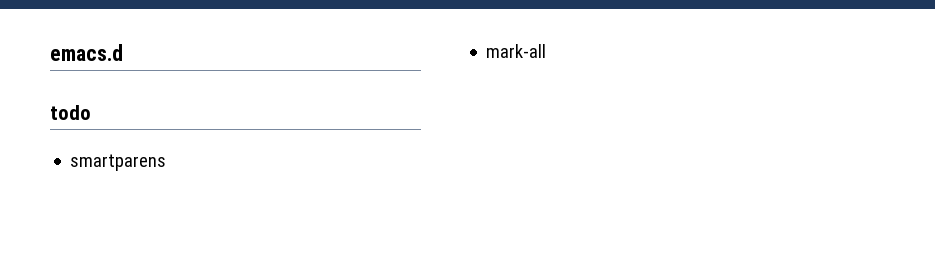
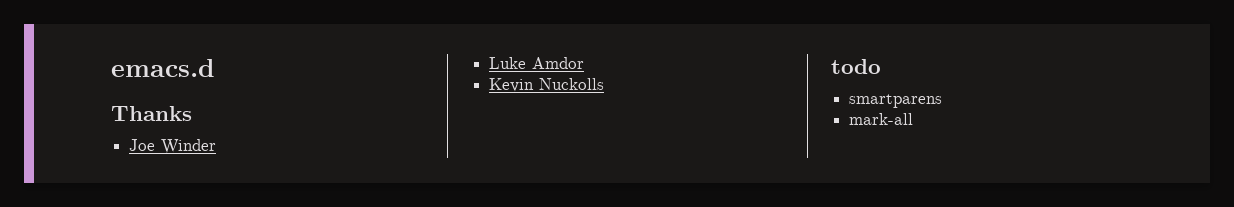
(123, 52) none -> [111,106,192,121] [129,139,217,154] [489,57,585,69] [489,78,605,92] // Thanks // Joe Winder // Luke Amdor // Kevin Nuckolls

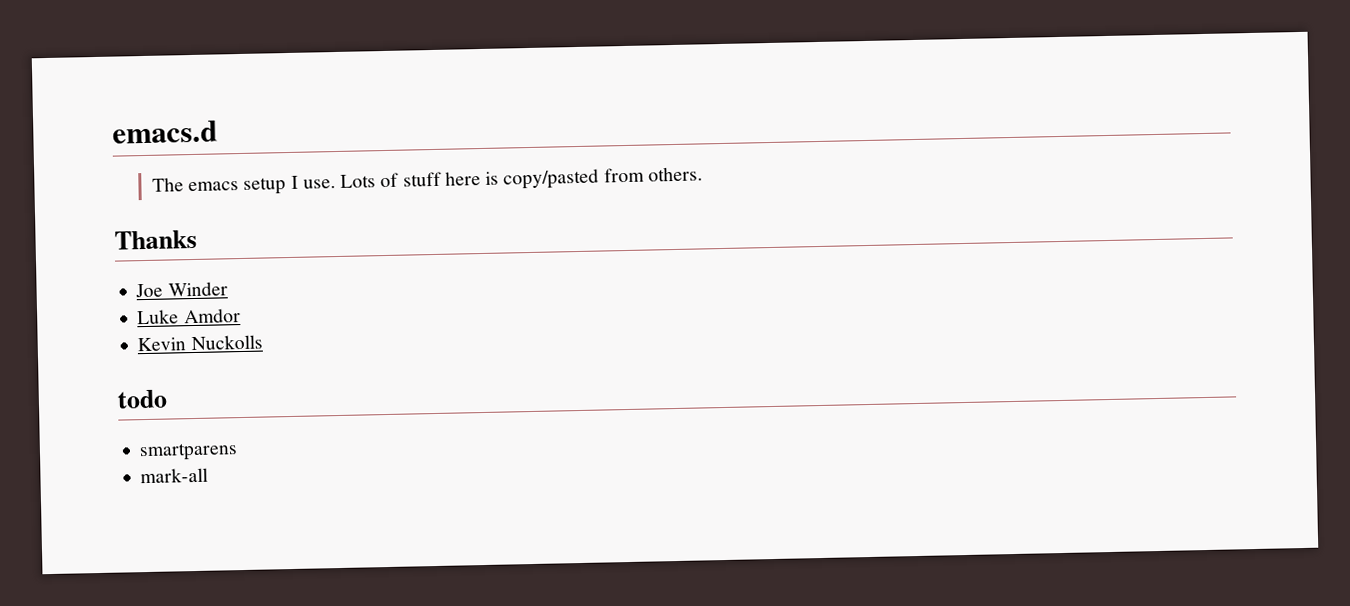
(215, 68) none -> [151,166,703,195] // The emacs setup I use. Lots of stuff here is copy/pasted from others.

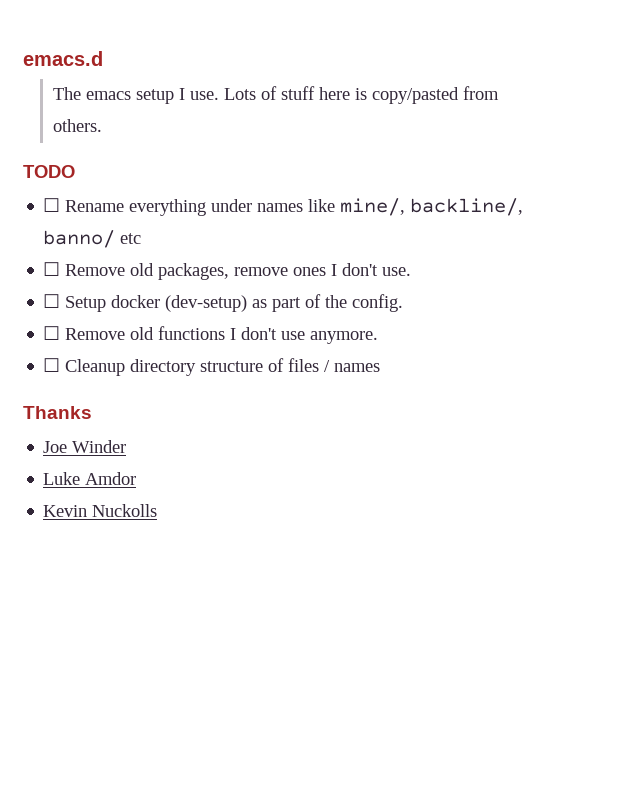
(703, 174) none -> [23,165,75,178] [43,198,524,216] [43,230,142,248] [43,262,412,280] [43,294,404,312] [43,326,379,344] [43,358,381,376] // TODO // ☐ Rename everything under names like mine/, backline/, banno/ etc // ☐ Remove old packages, remove ones I don't use. // ☐ Setup docker (dev-setup) as part of the config. // ☐ Remove old functions I don't use anymore. // ☐ Cleanup directory structure of files / names
[117,389,168,409] [139,442,239,462] [140,467,209,484] // todo // smartparens // mark-all -> (158, 510) none

